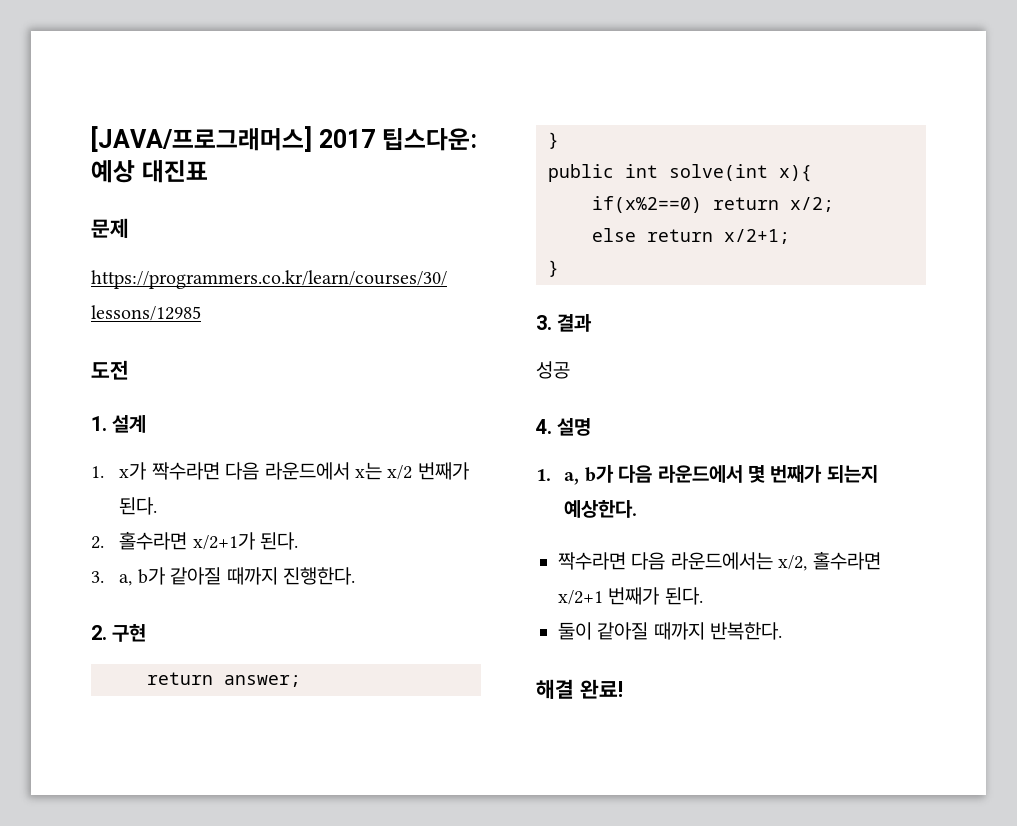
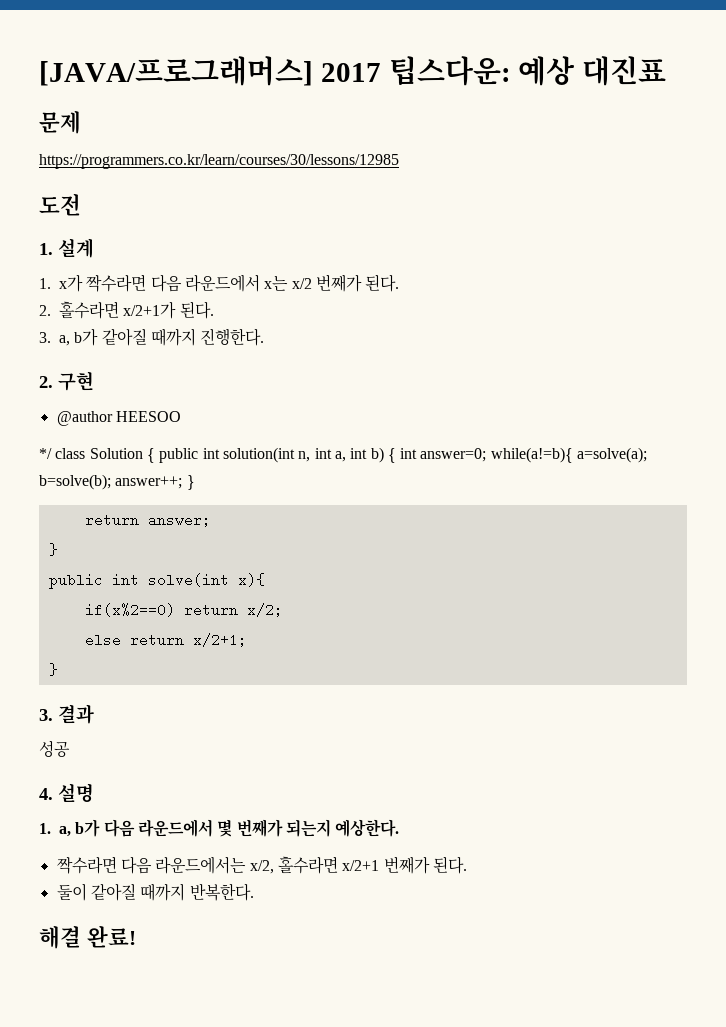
(147, 633) none -> [56,411,181,426] [39,447,648,463] [39,474,195,490] // @author HEESOO // */ class Solution { public int solution(int n, int a, int b) { int answer=0; while(a!=b){ a=solve(a); b=solve(b); answer++; }

